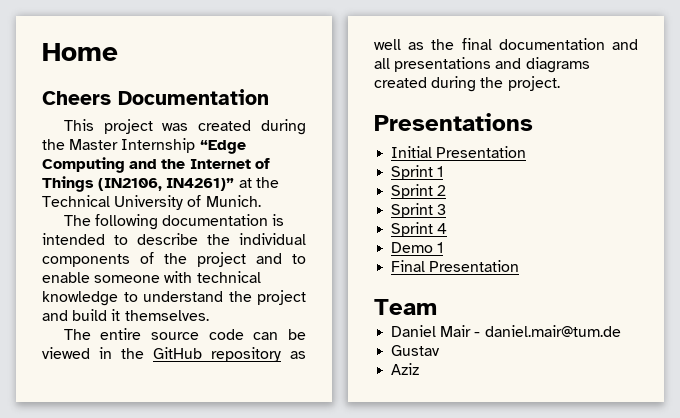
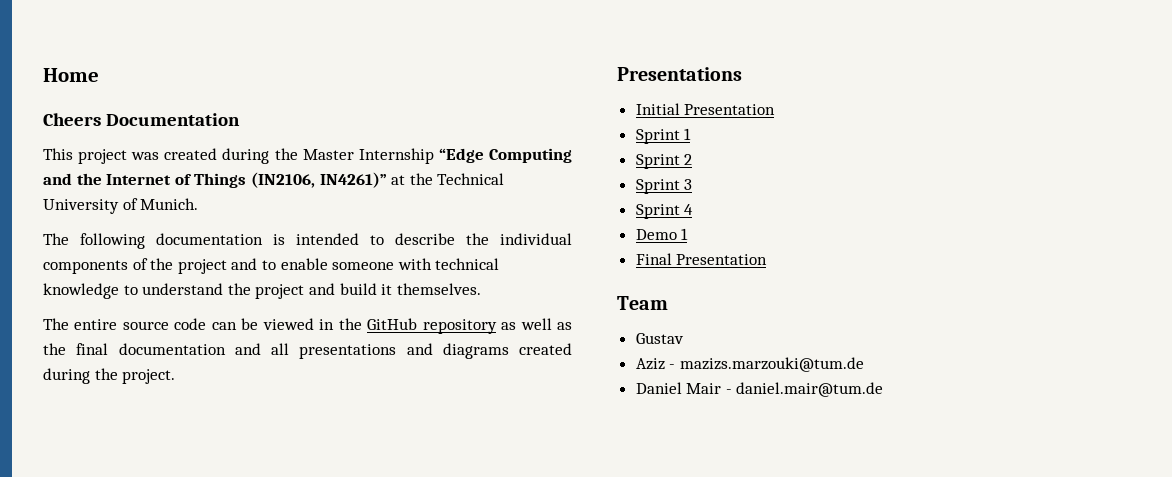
(437, 307) none -> [635,333,684,344] [635,357,864,372] // Gustav // Aziz - mazizs.marzouki@tum.de
[391,345,441,356] [391,363,420,375] // Gustav // Aziz -> (884, 389) none

